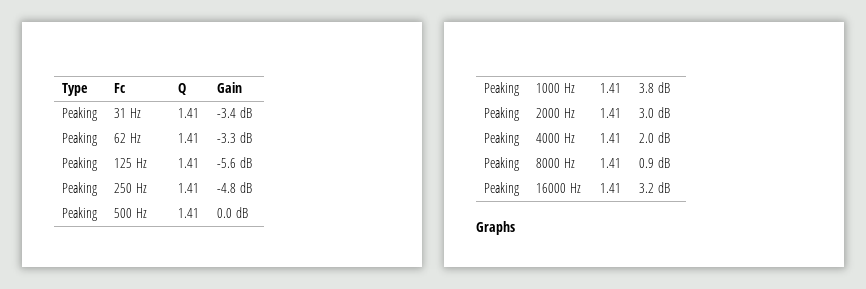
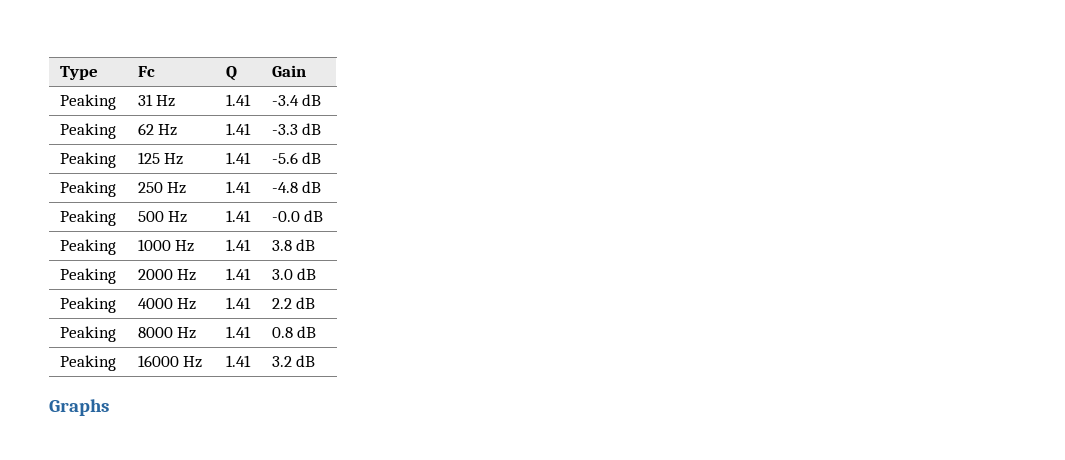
[217,208,233,218] 0.0 -> [271,211,300,222] -0.0
[639,133,655,143] 2.0 -> [271,298,292,309] 2.2
[639,158,655,168] 0.9 -> [271,327,293,338] 0.8

